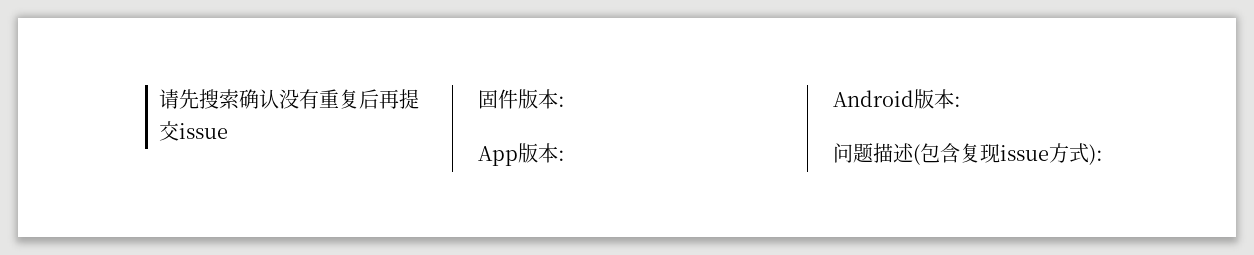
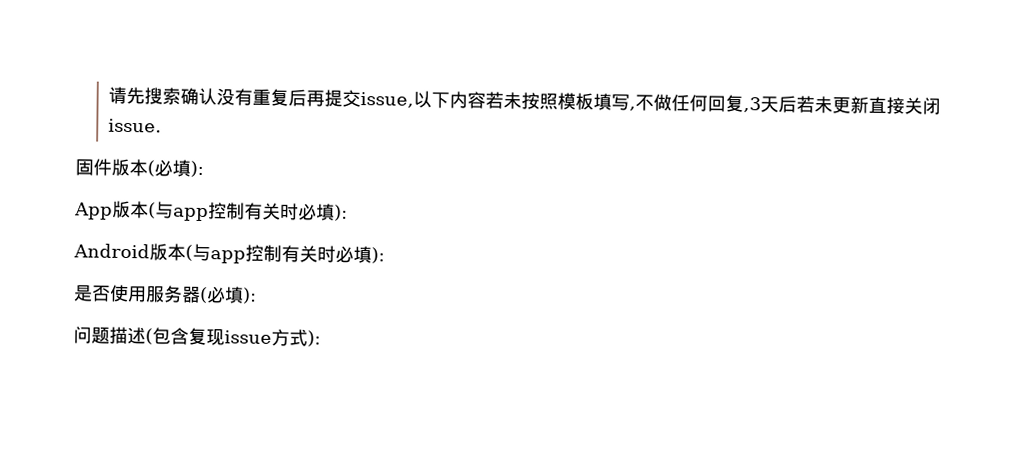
[178,123,228,139] issue -> [360,90,942,115] [108,118,163,133] issue,以下内容若未按照模板填写,不做任何回复,3天后若未更新直接关闭issue.
[558,96,565,107] : -> [147,159,204,177] (必填):
[558,150,565,161] [833,89,961,109] : // Android版本: -> [148,201,348,222] [73,243,385,264] [73,284,257,304] (与app控制有关时必填): // Android版本(与app控制有关时必填): // 是否使用服务器(必填):

